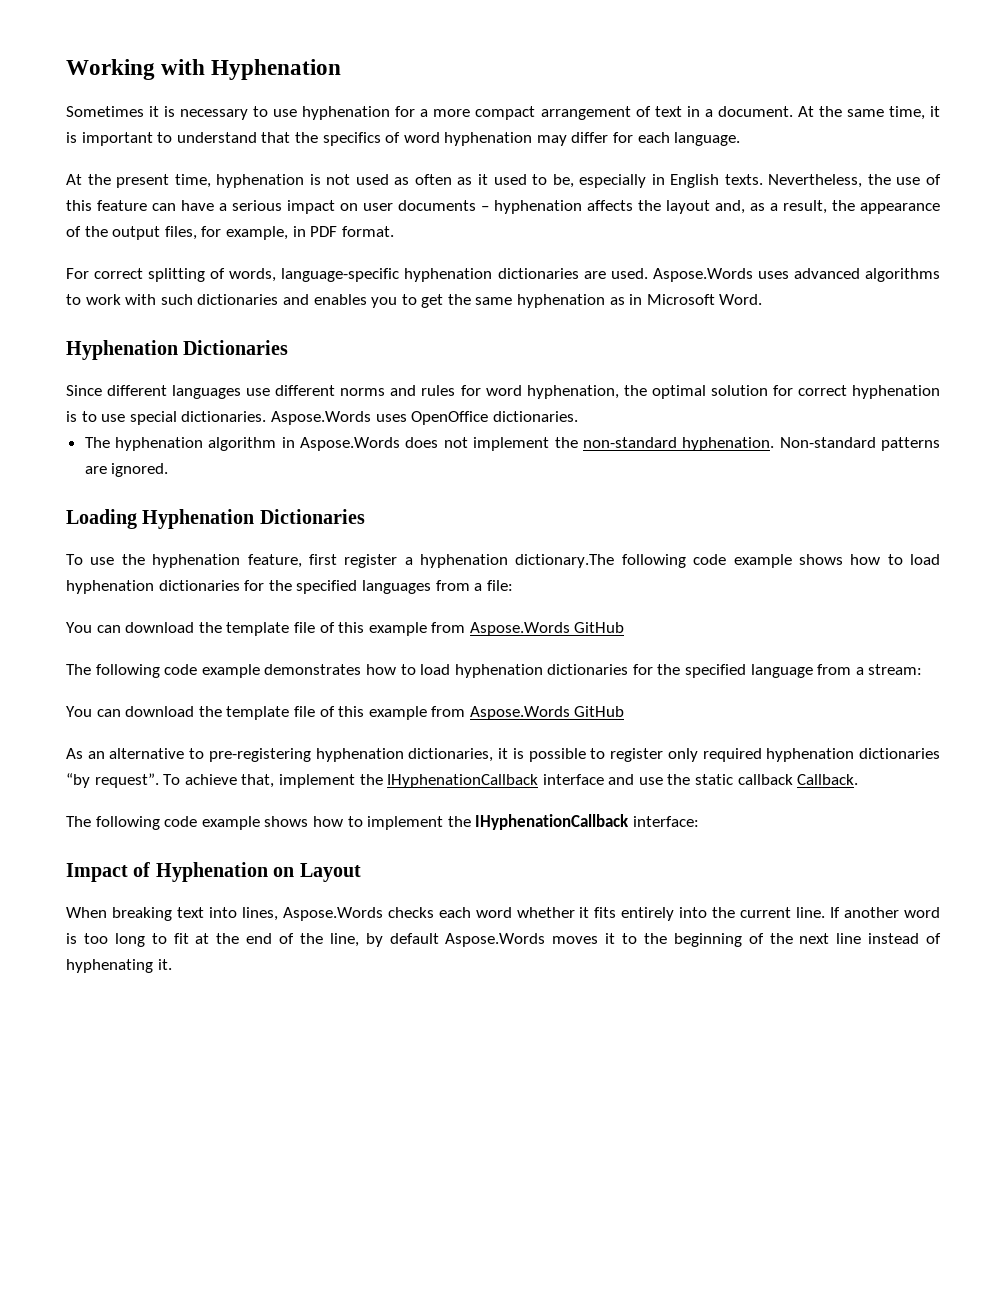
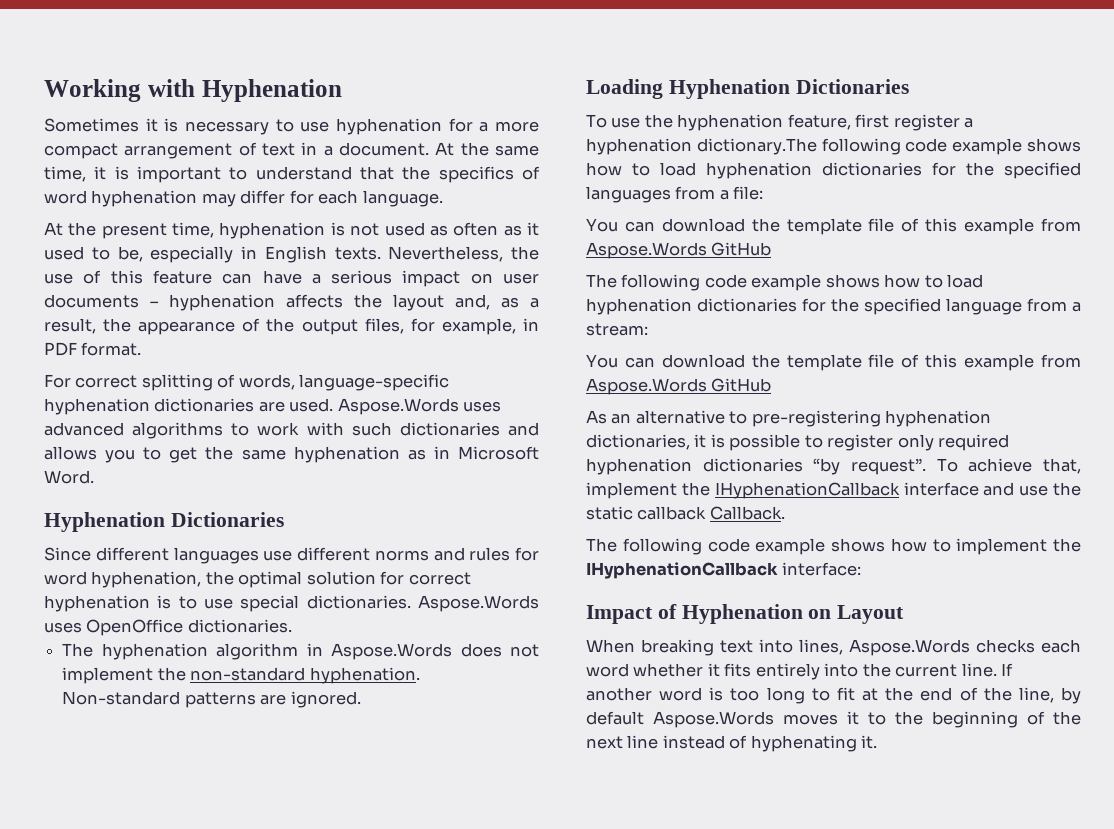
[313,294,367,305] enables -> [44,446,97,460] allows
[264,664,362,675] demonstrates -> [825,274,880,288] shows

